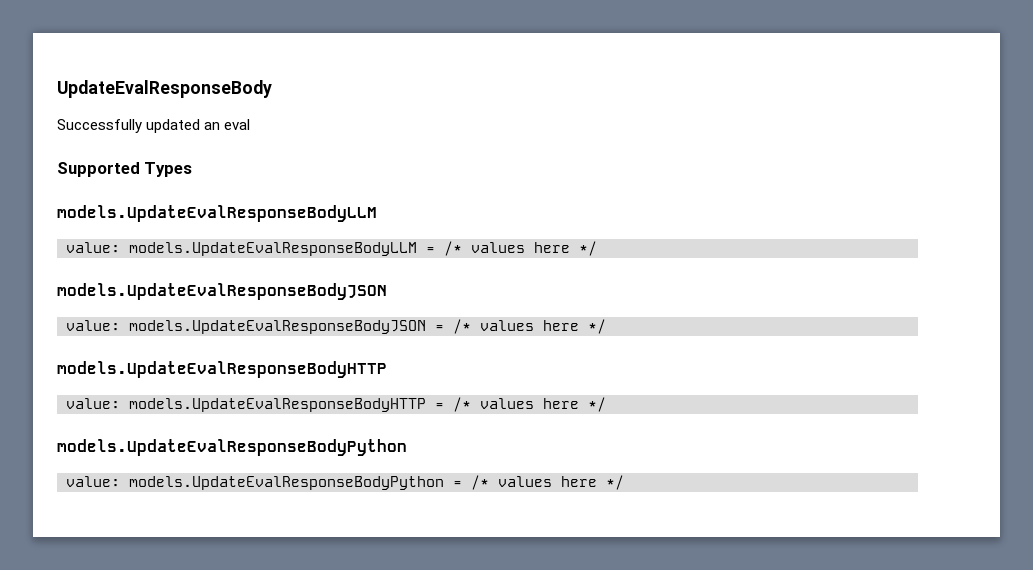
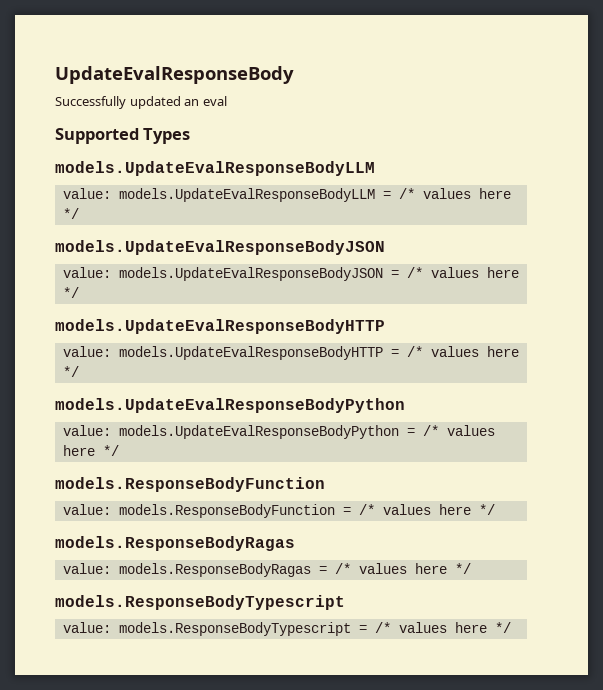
(624, 482) none -> [55,477,325,492] [62,504,495,518] [55,536,295,551] [62,563,471,577] [55,595,345,610] [62,622,511,636] // models.ResponseBodyFunction // value: models.ResponseBodyFunction = /* values here */ // models.ResponseBodyRagas // value: models.ResponseBodyRagas = /* values here */ // models.ResponseBodyTypescript // value: models.ResponseBodyTypescript = /* values here */

